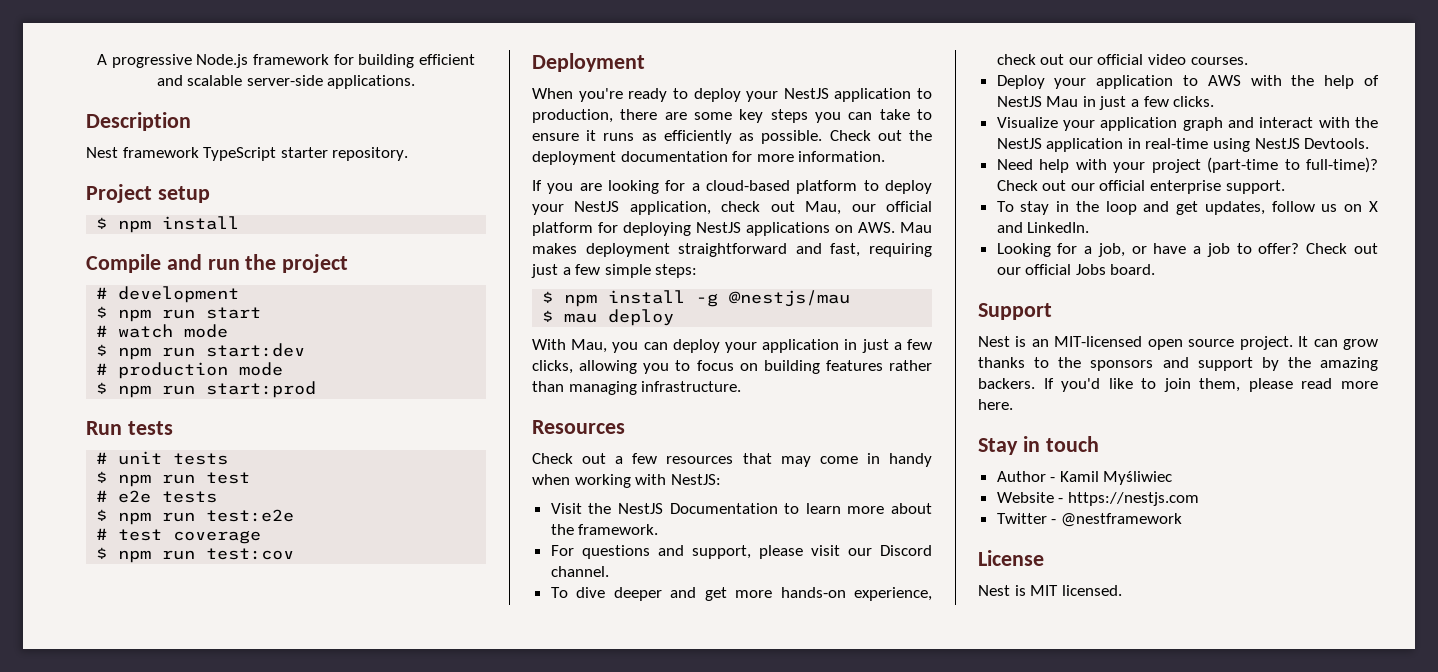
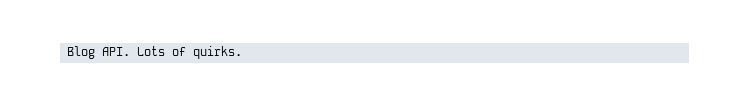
[97,54,475,68] [156,75,416,89] [86,112,191,131] [86,147,409,161] [86,184,210,203] [96,216,240,233] [86,254,349,273] [96,286,240,303] [96,306,262,322] [96,324,229,338] [96,343,306,360] [96,362,284,379] [96,381,317,398] [86,421,173,435] [96,451,229,465] [96,471,251,487] [96,490,218,503] [96,509,295,525] [96,528,262,544] [96,547,295,563] [532,53,645,72] [532,88,932,102] [532,109,932,123] [532,130,932,144] [532,151,886,165] [532,180,932,194] [532,201,932,215] [532,222,932,236] [532,243,932,257] [531,264,698,278] [542,290,851,307] [542,309,675,326] [532,339,932,353] [532,360,932,374] [532,381,742,395] [532,420,625,434] [532,453,932,467] [532,474,721,488] [550,503,932,514] [550,524,659,535] [550,545,932,559] [550,566,609,577] [550,587,932,601] [996,54,1248,65] [996,75,1379,89] [996,96,1215,110] [996,117,1378,131] [996,138,1370,152] [996,157,1378,173] [996,180,1285,194] [996,201,1378,215] [996,222,1090,233] [996,243,1378,257] [996,264,1156,275] [978,303,1052,320] [978,336,1378,350] [978,357,1378,371] [978,378,1378,392] [978,399,1013,410] [978,436,1099,455] [996,471,1173,485] [996,492,1199,506] [996,513,1182,527] [978,550,1044,566] [978,585,1122,596] A progressive Node.js framework for building efficient and scalable server-side applications. // Description // Nest framework TypeScript starter repository. // Project setup // $ npm install // Compile and run the project // # development // $ npm run start // # watch mode // $ npm run start:dev // # production mode // $ npm run start:prod // Run tests // # unit tests // $ npm run test // # e2e tests // $ npm run test:e2e // # test coverage // $ npm run test:cov // Deployment // When you're ready to deploy your NestJS application to production, there are some key steps you can take to ensure it runs as efficiently as possible. Check out the deployment documentation for more information. // If you are looking for a cloud-based platform to deploy your NestJS application, check out Mau, our official platform for deploying NestJS applications on AWS. Mau makes deployment straightforward and fast, requiring just a few simple steps: // $ npm install -g @nestjs/mau // $ mau deploy // With Mau, you can deploy your application in just a few clicks, allowing you to focus on building features rather than managing infrastructure. // Resources // Check out a few resources that may come in handy when working with NestJS: // Visit the NestJS Documentation to learn more about the framework. // For questions and support, please visit our Discord channel. // To dive deeper and get more hands-on experience, check out our official video courses. // Deploy your application to AWS with the help of NestJS Mau in just a few clicks. // Visualize your application graph and interact with the NestJS application in real-time using NestJS Devtools. // Need help with your project (part-time to full-time)? Check out our official enterprise support. // To stay in the loop and get updates, follow us on X and LinkedIn. // Looking for a job, or have a job to offer? Check out our official Jobs board. // Support // Nest is an MIT-licensed open source project. It can grow thanks to the sponsors and support by the amazing backers. If you'd like to join them, please read more here. // Stay in touch // Author - Kamil Myśliwiec // Website - https://nestjs.com // Twitter - @nestframework // License // Nest is MIT licensed. -> [67,46,243,59] Blog API. Lots of quirks.

